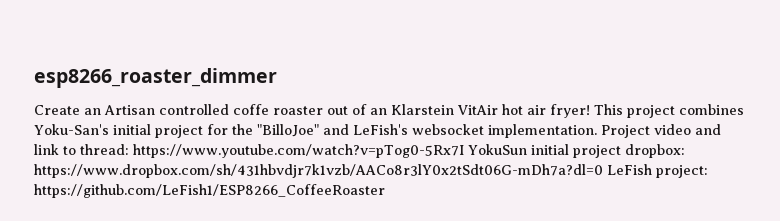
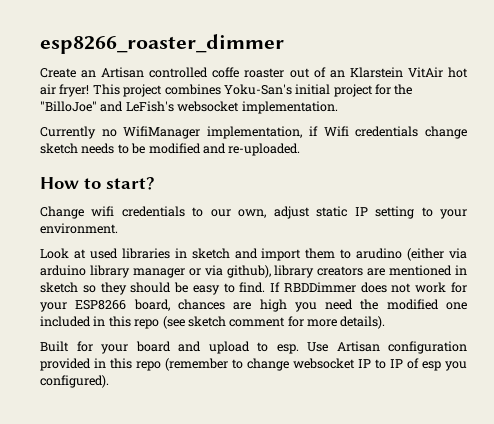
[600,124,721,138] [34,144,685,158] [34,164,708,178] [34,184,385,198] Project video and link to thread: https://www.youtube.com/watch?v=pTog0-5Rx7I YokuSun initial project dropbox: https://www.dropbox.com/sh/431hbvdjr7k1vzb/AACo8r3lY0x2tSdt06G-mDh7a?dl=0 LeFish project: https://github.com/LeFish1/ESP8266_CoffeeRoaster -> [40,126,468,139] [40,143,301,156] [40,177,155,190] [40,206,467,219] [40,223,118,234] [40,248,468,261] [40,265,467,278] [40,282,468,295] [40,299,468,312] [40,316,386,329] [40,341,467,354] [40,358,467,371] [40,375,109,388] // Currently no WifiManager implementation, if Wifi credentials change sketch needs to be modified and re-uploaded. // How to start? // Change wifi credentials to our own, adjust static IP setting to your environment. // Look at used libraries in sketch and import them to arudino (either via arduino library manager or via github), library creators are mentioned in sketch so they should be easy to find. If RBDDimmer does not work for your ESP8266 board, chances are high you need the modified one included in this repo (see sketch comment for more details). // Built for your board and upload to esp. Use Artisan configuration provided in this repo (remember to change websocket IP to IP of esp you configured).

